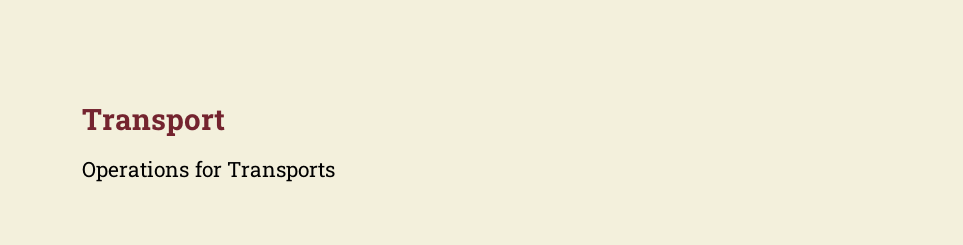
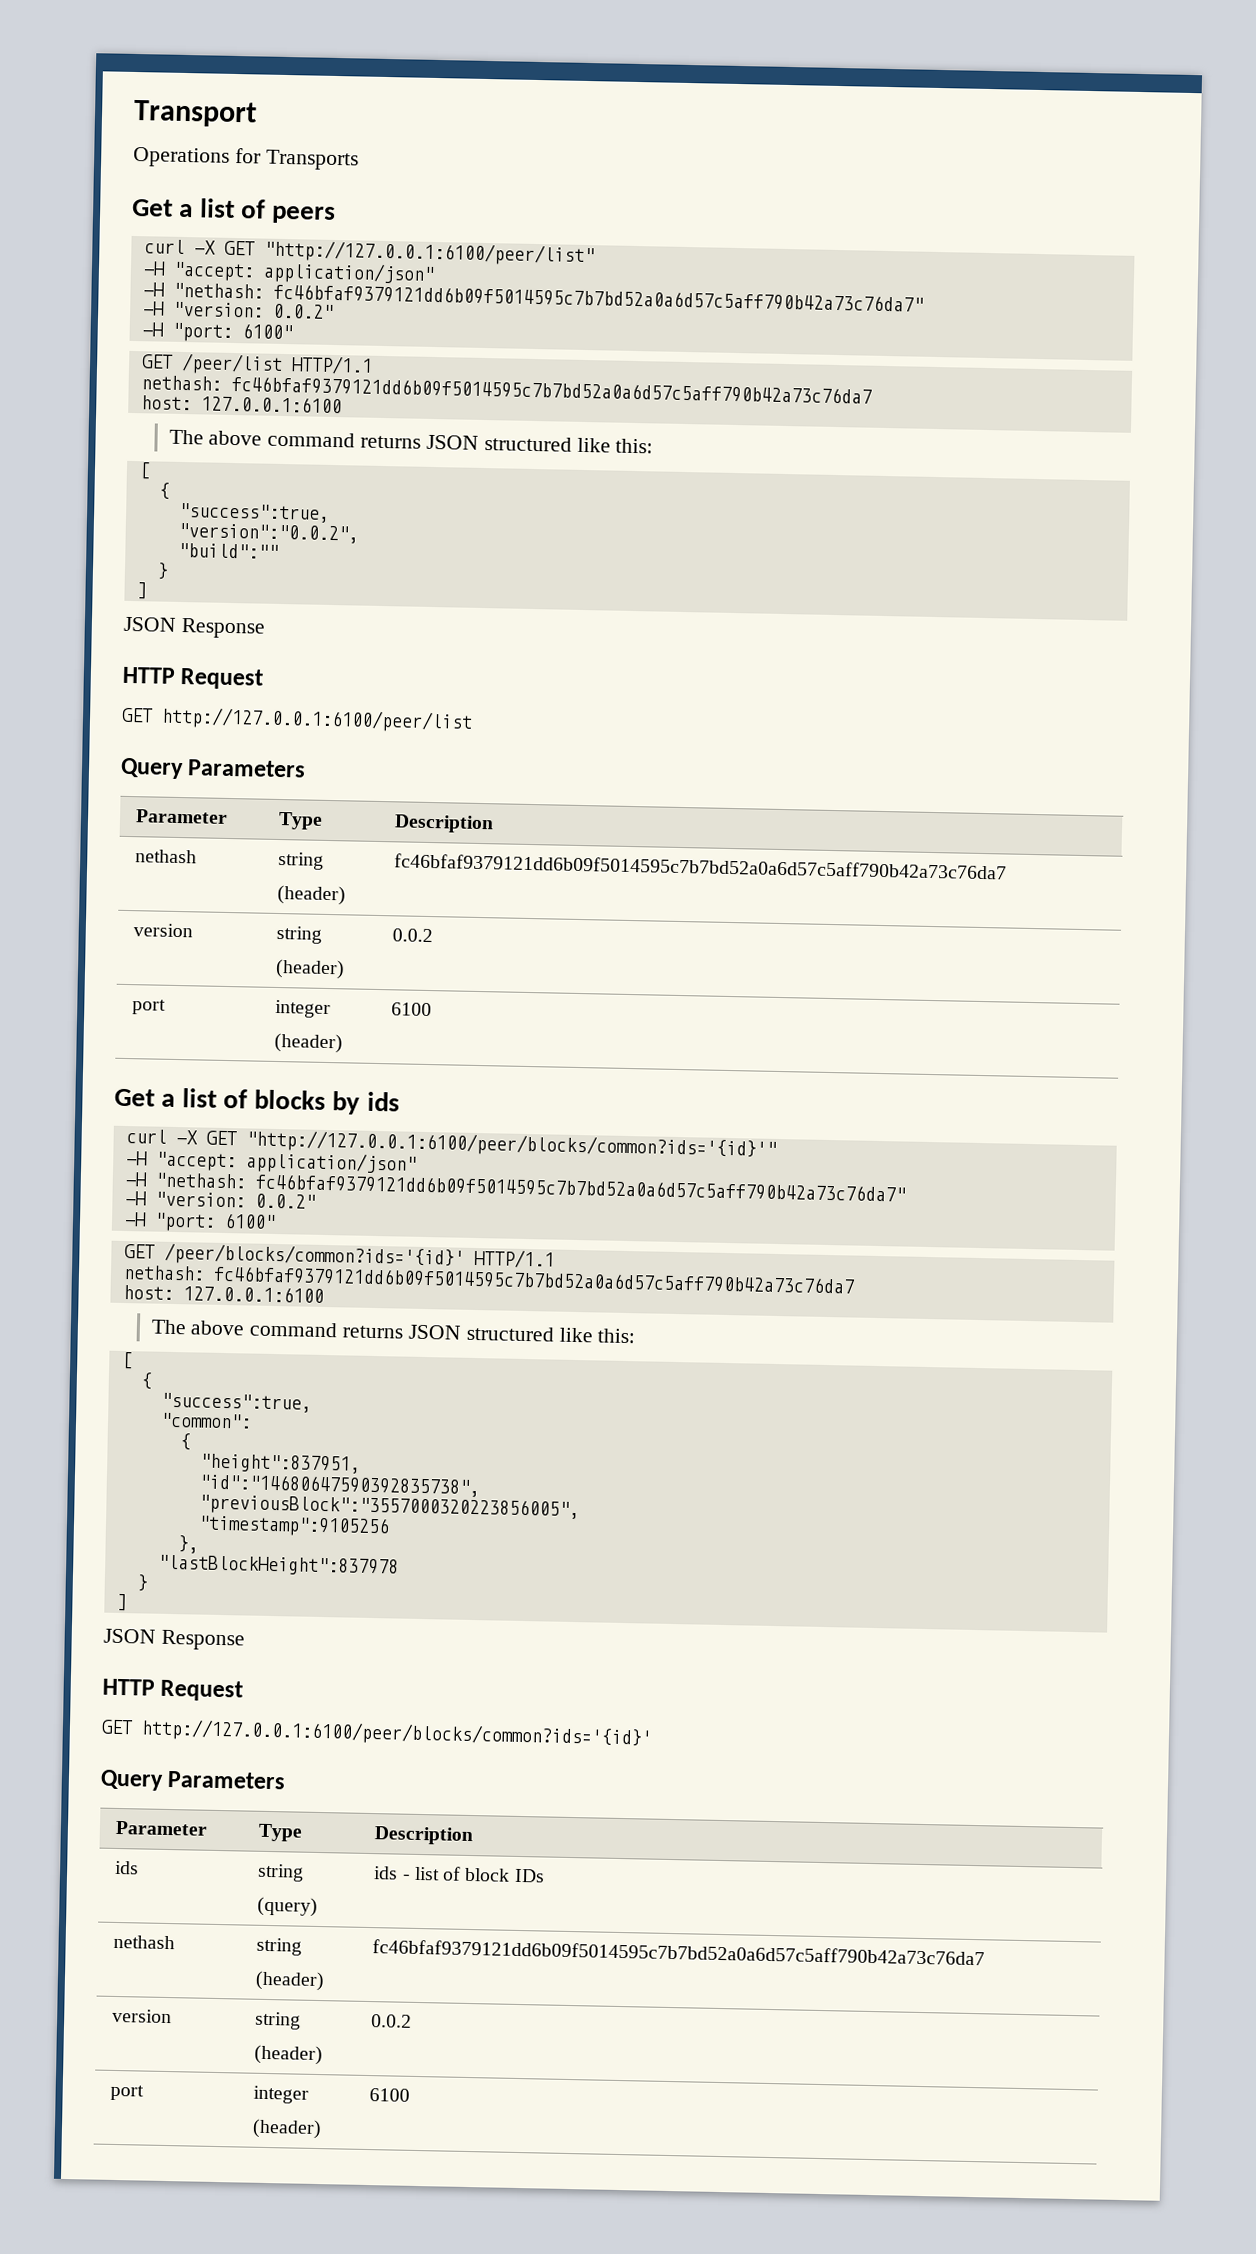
(336, 172) none -> [132,198,337,225] [143,239,595,267] [142,261,435,285] [142,282,924,313] [142,301,334,319] [141,322,293,342] [141,352,373,375] [140,375,872,405] [140,395,342,414] [168,429,654,454] [138,462,151,480] [158,482,170,500] [177,502,330,523] [177,522,359,544] [177,542,279,559] [156,562,169,580] [136,582,148,600] [123,616,266,639] [122,666,265,690] [121,706,473,733] [120,757,307,780] [135,809,229,824] [278,811,324,830] [394,814,495,834] [135,849,198,864] [278,851,325,870] [277,884,347,906] [394,853,1008,880] [133,923,194,938] [276,925,323,944] [275,958,346,980] [392,928,434,943] [132,999,167,1015] [275,999,332,1019] [274,1032,344,1054] [391,1002,433,1017] [114,1088,400,1115] [125,1129,777,1160] [125,1151,417,1175] [124,1172,906,1203] [124,1190,316,1209] [123,1211,276,1232] [123,1242,555,1269] [122,1264,855,1295] [122,1284,324,1303] [150,1319,636,1344] [121,1351,133,1370] [140,1372,153,1390] [160,1392,312,1413] [159,1412,252,1429] [179,1433,191,1451] [199,1453,361,1474] [198,1473,480,1498] [198,1493,580,1521] [197,1514,390,1538] [177,1535,199,1554] [157,1554,399,1577] [136,1574,149,1592] [116,1593,128,1612] [103,1628,245,1651] [102,1678,244,1702] [101,1718,653,1749] [100,1769,287,1791] [115,1820,209,1836] [258,1823,304,1842] [374,1826,475,1846] [115,1860,140,1875] [257,1863,305,1882] [257,1896,319,1917] [373,1866,545,1883] [113,1934,176,1950] [256,1937,303,1956] [255,1970,326,1992] [372,1939,986,1966] [112,2008,173,2024] [254,2011,302,2030] [254,2044,324,2066] [371,2014,413,2028] [110,2084,145,2101] [253,2085,310,2104] [252,2118,323,2140] [369,2088,411,2102] // Get a list of peers // curl -X GET "http://127.0.0.1:6100/peer/list" // -H "accept: application/json" // -H "nethash: fc46bfaf9379121dd6b09f5014595c7b7bd52a0a6d57c5aff790b42a73c76da7" // -H "version: 0.0.2" // -H "port: 6100" // GET /peer/list HTTP/1.1 // nethash: fc46bfaf9379121dd6b09f5014595c7b7bd52a0a6d57c5aff790b42a73c76da7 // host: 127.0.0.1:6100 // The above command returns JSON structured like this: // [ // { // "success":true, // "version":"0.0.2", // "build":"" // } // ] // JSON Response // HTTP Request // GET http://127.0.0.1:6100/peer/list // Query Parameters // Parameter | Type | Description // nethash | string // (header) | fc46bfaf9379121dd6b09f5014595c7b7bd52a0a6d57c5aff790b42a73c76da7 // version | string // (header) | 0.0.2 // port | integer // (header) | 6100 // Get a list of blocks by ids // curl -X GET "http://127.0.0.1:6100/peer/blocks/common?ids='{id}'" // -H "accept: application/json" // -H "nethash: fc46bfaf9379121dd6b09f5014595c7b7bd52a0a6d57c5aff790b42a73c76da7" // -H "version: 0.0.2" // -H "port: 6100" // GET /peer/blocks/common?ids='{id}' HTTP/1.1 // nethash: fc46bfaf9379121dd6b09f5014595c7b7bd52a0a6d57c5aff790b42a73c76da7 // host: 127.0.0.1:6100 // The above command returns JSON structured like this: // [ // { // "success":true, // "common": // { // "height":837951, // "id":"14680647590392835738", // "previousBlock":"3557000320223856005", // "timestamp":9105256 // }, // "lastBlockHeight":837978 // } // ] // JSON Response // HTTP Request // GET http://127.0.0.1:6100/peer/blocks/common?ids='{id}' // Query Parameters // Parameter | Type | Description // ids | string // (query) | ids - list of block IDs // nethash | string // (header) | fc46bfaf9379121dd6b09f5014595c7b7bd52a0a6d57c5aff790b42a73c76da7 // version | string // (header) | 0.0.2 // port | integer // (header) | 6100

